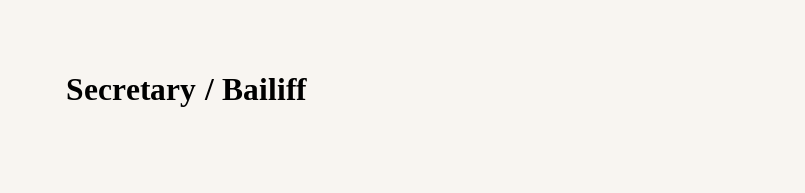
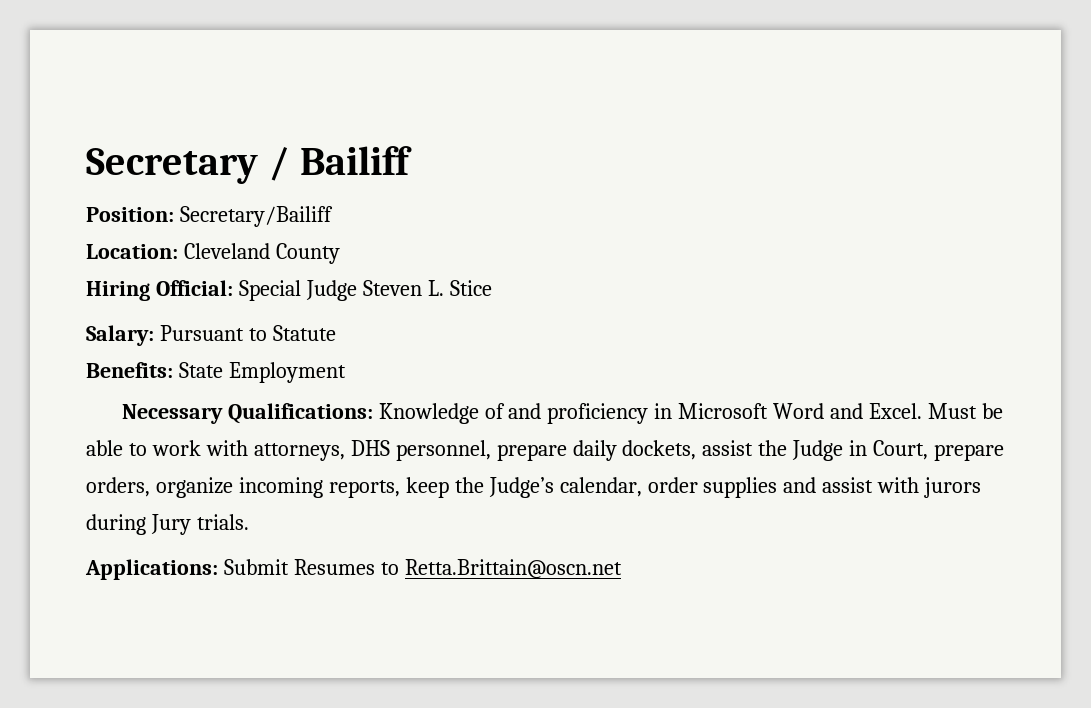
(308, 89) none -> [86,206,333,227] [86,243,340,264] [86,280,492,301] [86,325,336,346] [86,362,346,383] [121,403,1003,424] [86,440,1005,461] [86,477,982,498] [86,514,249,535] [85,559,622,580] // Position: Secretary/Bailiff // Location: Cleveland County // Hiring Official: Special Judge Steven L. Stice // Salary: Pursuant to Statute // Benefits: State Employment // Necessary Qualifications: Knowledge of and proficiency in Microsoft Word and Excel. Must be able to work with attorneys, DHS personnel, prepare daily dockets, assist the Judge in Court, prepare orders, organize incoming reports, keep the Judge’s calendar, order supplies and assist with jurors during Jury trials. // Applications: Submit Resumes to Retta.Brittain@oscn.net

